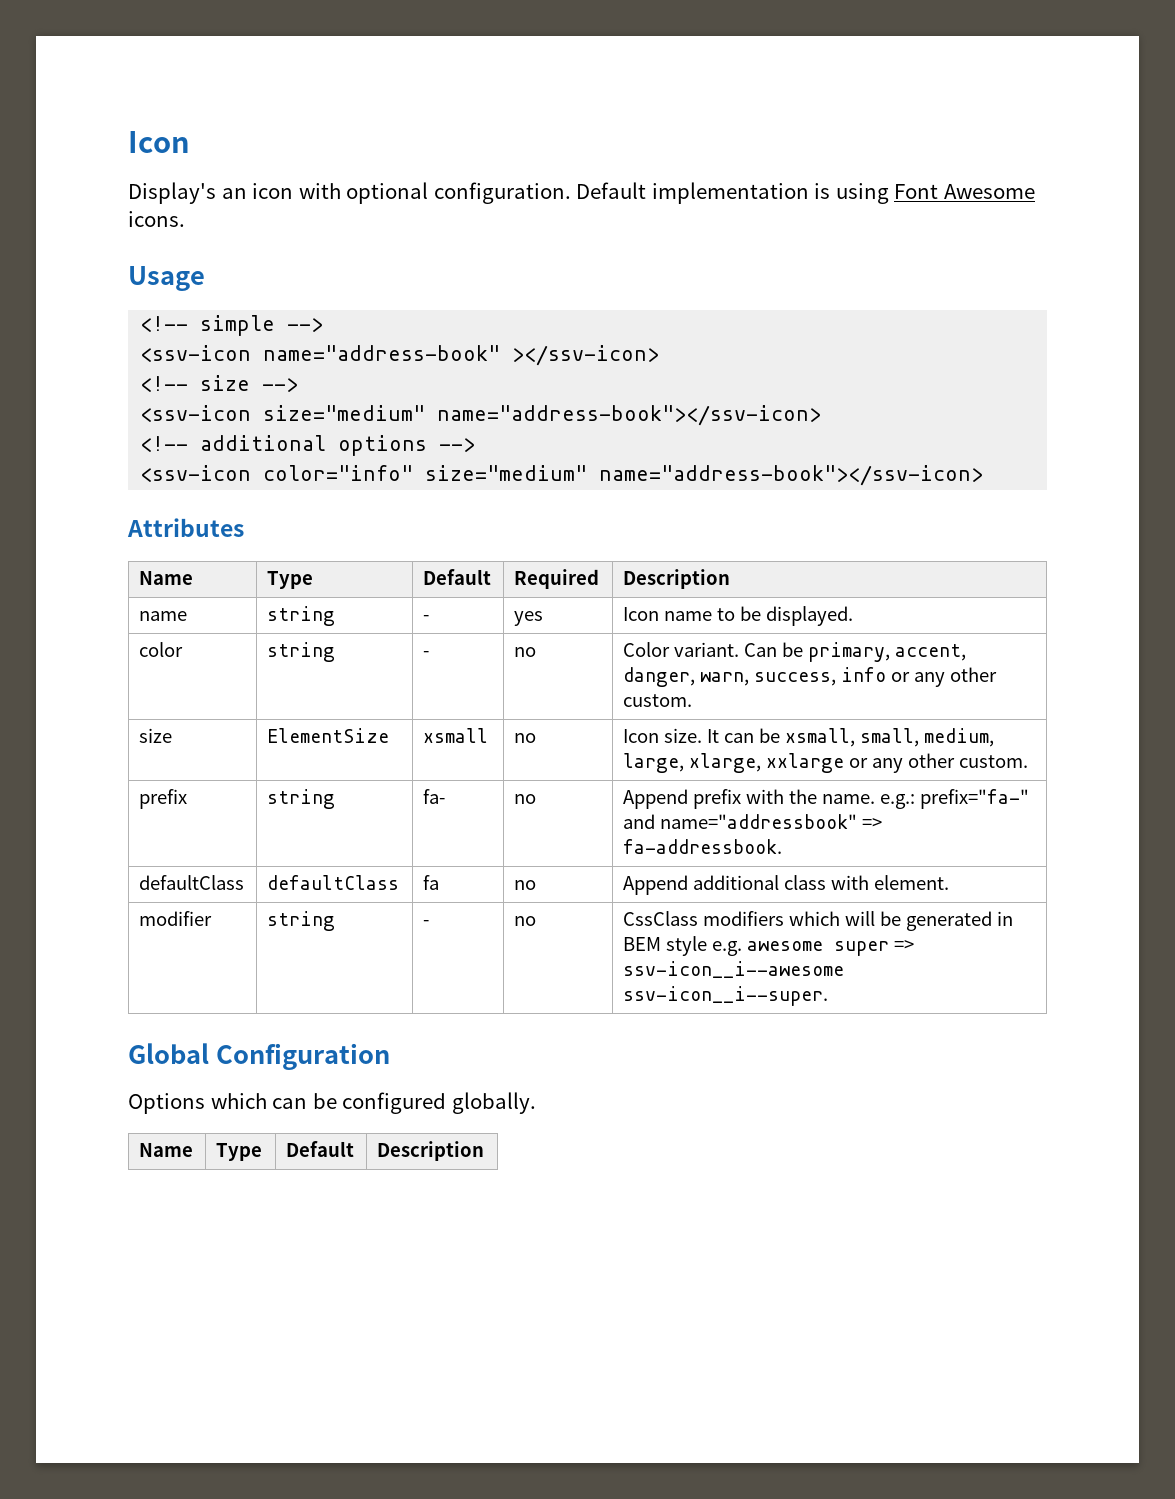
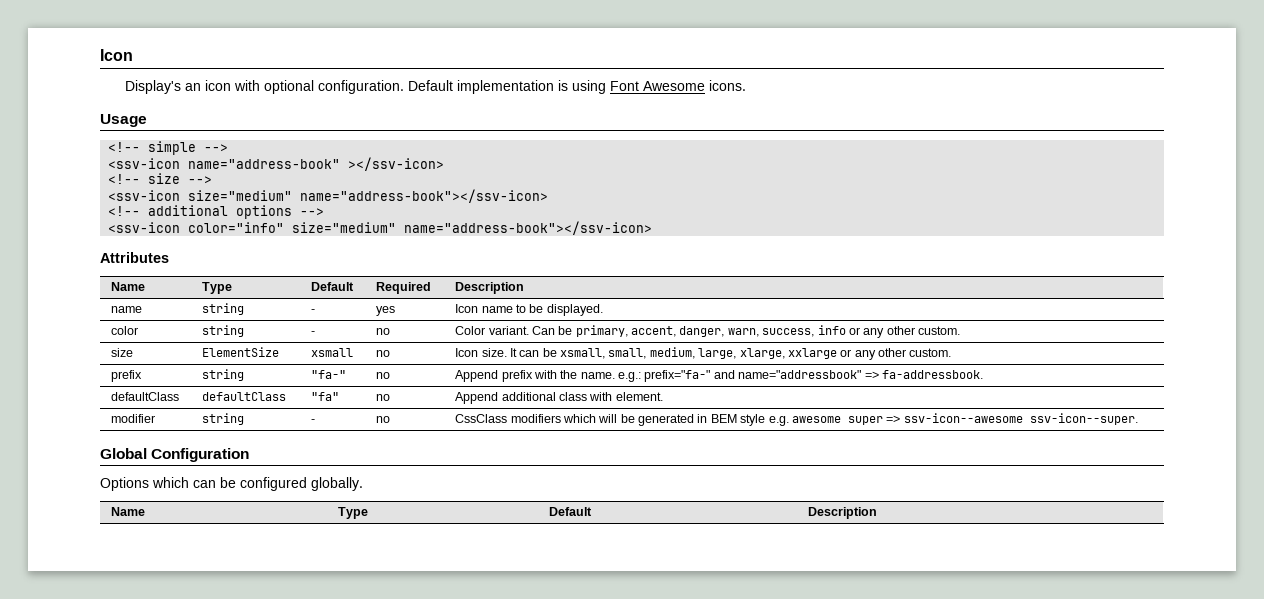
[423,789,446,804] fa- -> [311,370,347,379] "fa-"
[423,875,440,890] fa -> [311,392,340,401] "fa"
[623,961,845,978] [623,986,829,1006] ssv-icon__i--awesome ssv-icon__i--super. -> [903,413,1138,425] ssv-icon--awesome ssv-icon--super.

